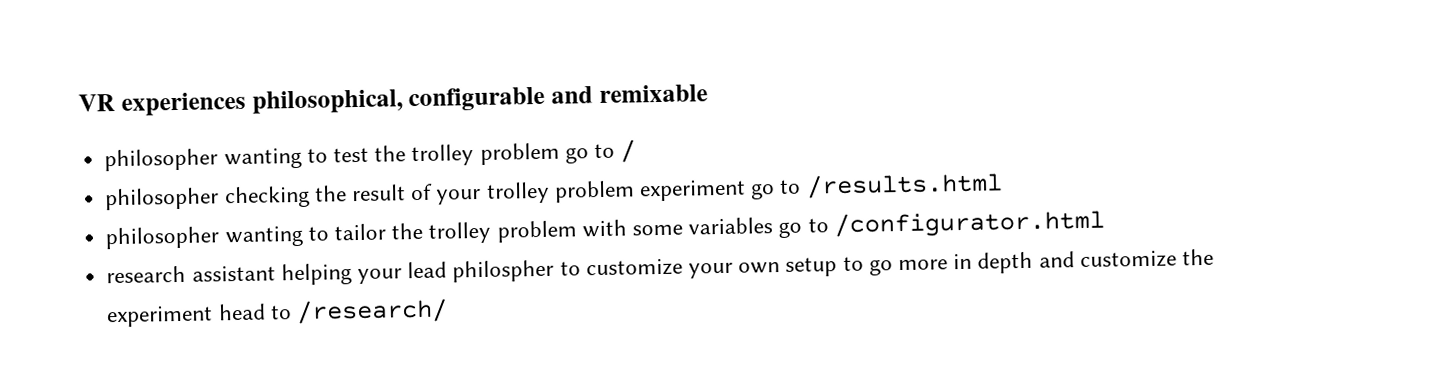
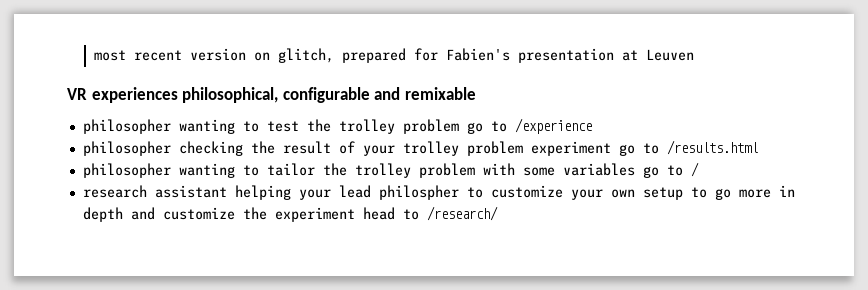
(78, 103) none -> [93,48,694,63] most recent version on glitch, prepared for Fabien's presentation at Leuven //
[620,139,637,163] / -> [514,118,592,134] /experience
[833,209,1105,239] /configurator.html -> [690,162,699,177] /

